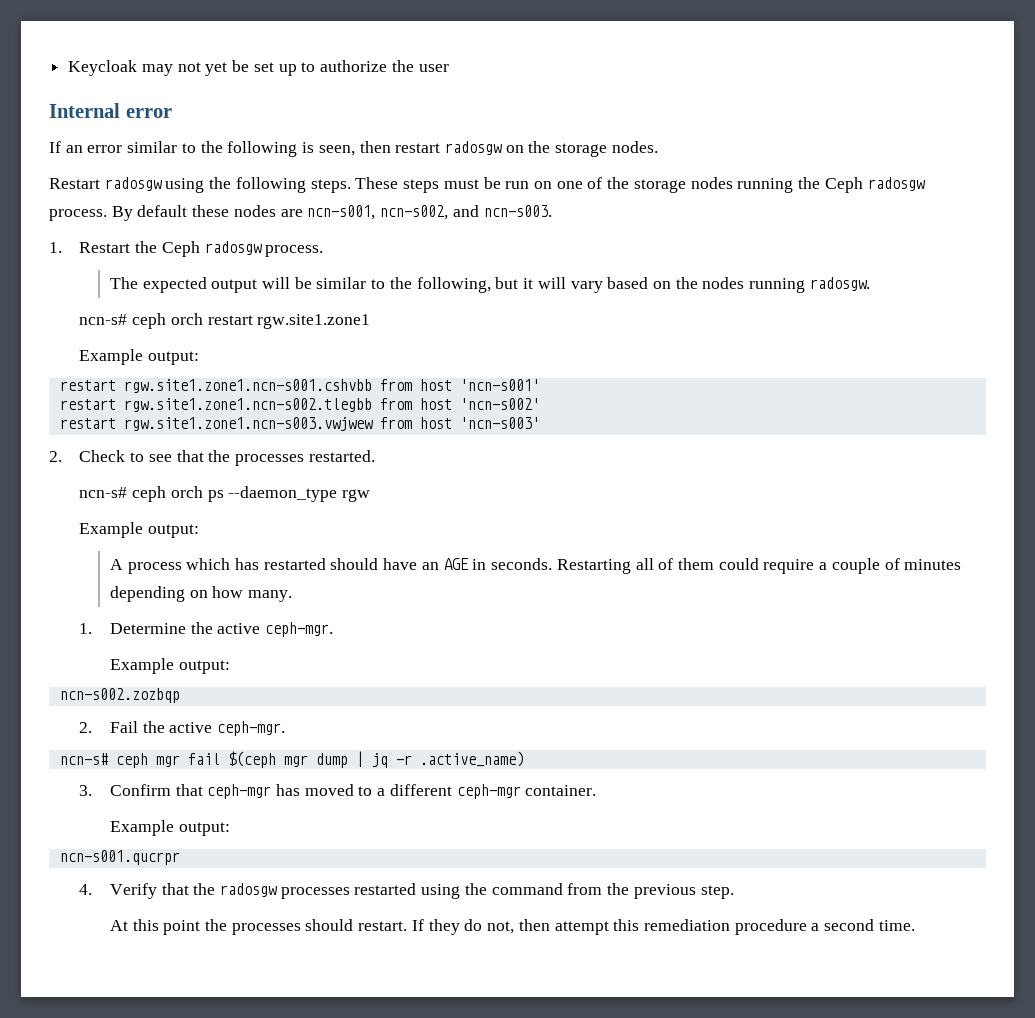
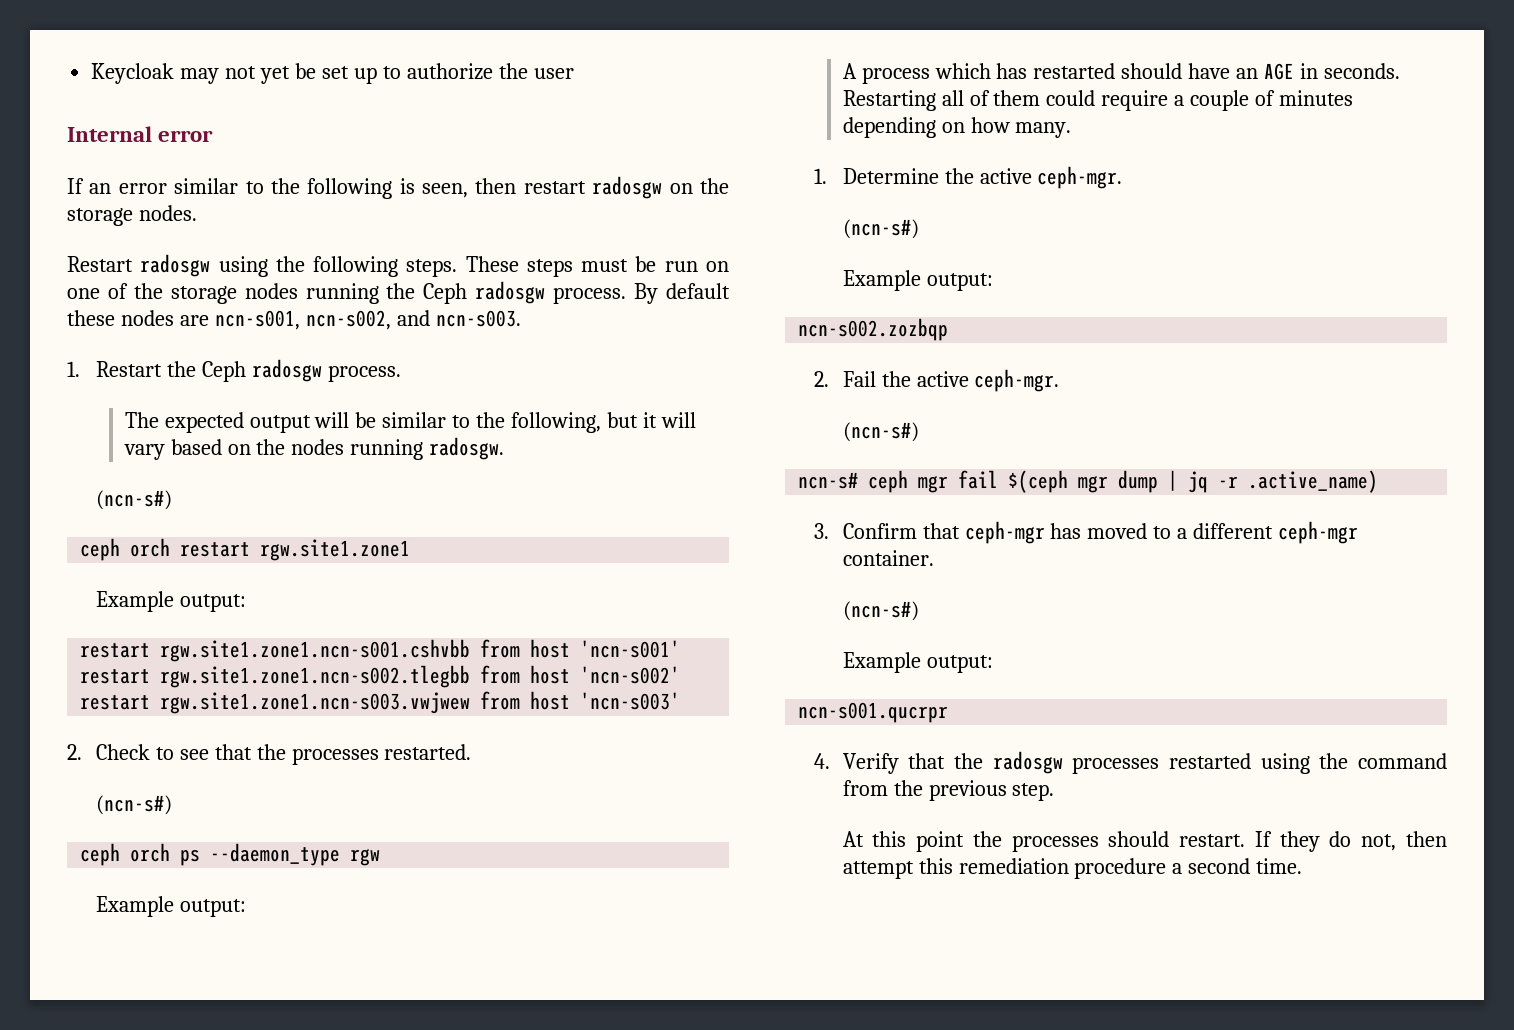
[79,314,128,325] ncn-s# -> [95,490,172,510] (ncn-s#) //
[79,487,128,498] ncn-s# -> [95,795,172,815] (ncn-s#) //
(334, 629) none -> [842,219,919,239] // (ncn-s#)
(286, 728) none -> [842,422,919,442] // (ncn-s#)
(597, 790) none -> [842,601,919,621] // (ncn-s#)

